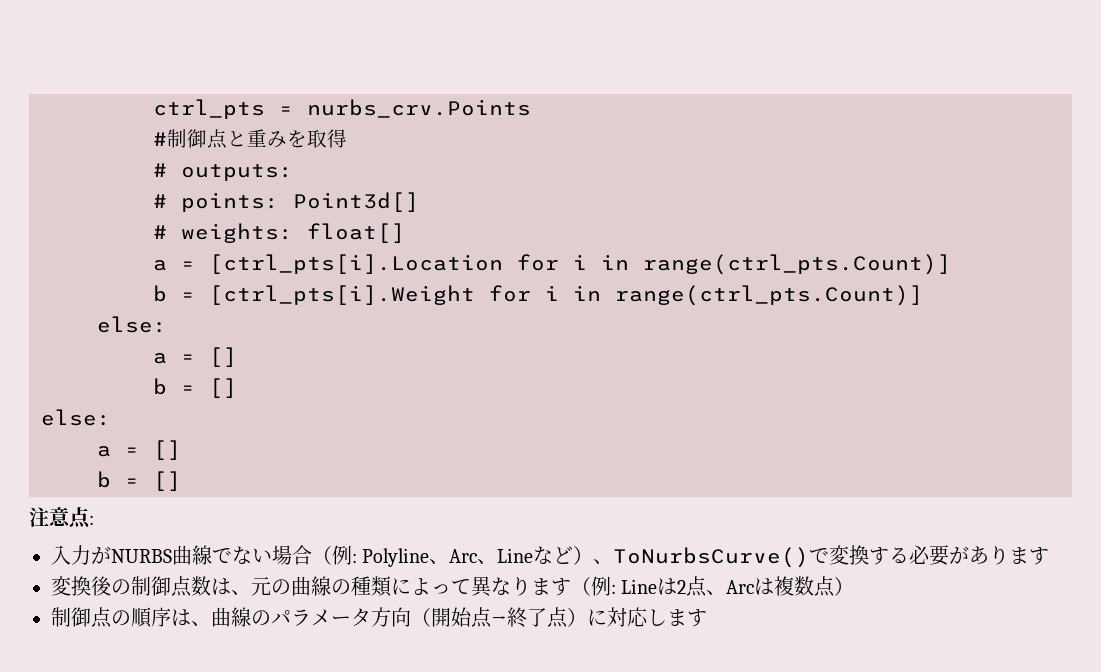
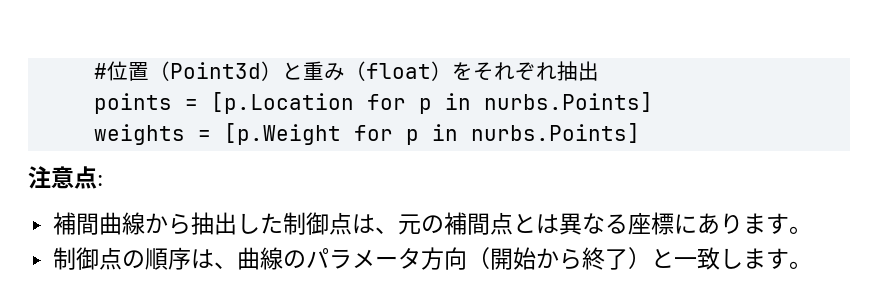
[153,99,531,119] [153,129,347,149] [153,163,293,181] [153,192,419,212] [153,223,405,243] [153,254,951,275] [153,285,923,306] [97,316,167,333] [153,347,237,367] [153,378,237,398] [41,409,111,426] [97,440,181,460] [97,471,181,491] [29,507,94,529] [51,545,1050,568] [51,576,855,597] ctrl_pts = nurbs_crv.Points // #制御点と重みを取得 // # outputs: // # points: Point3d[] // # weights: float[] // a = [ctrl_pts[i].Location for i in range(ctrl_pts.Count)] // b = [ctrl_pts[i].Weight for i in range(ctrl_pts.Count)] // else: // a = [] // b = [] // else: // a = [] // b = [] // 注意点: // 入力がNURBS曲線でない場合（例: Polyline、Arc、Lineなど）、ToNurbsCurve()で変換する必要があります // 変換後の制御点数は、元の曲線の種類によって異なります（例: Lineは2点、Arcは複数点） -> [93,61,599,81] [93,92,653,114] [93,123,640,145] [28,166,103,189] [53,212,813,235] #位置（Point3d）と重み（float）をそれぞれ抽出 // points = [p.Location for p in nurbs.Points] // weights = [p.Weight for p in nurbs.Points] // 注意点: // 補間曲線から抽出した制御点は、元の補間点とは異なる座標にあります。
[471,607,707,628] 点→終了点）に対応します -> [536,247,813,270] から終了）と一致します。

